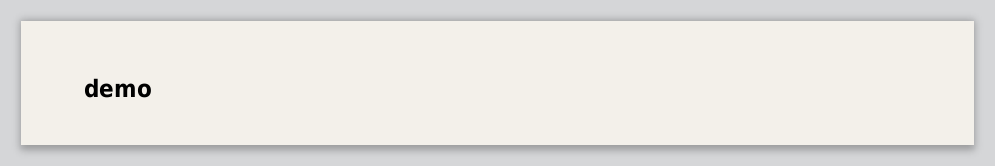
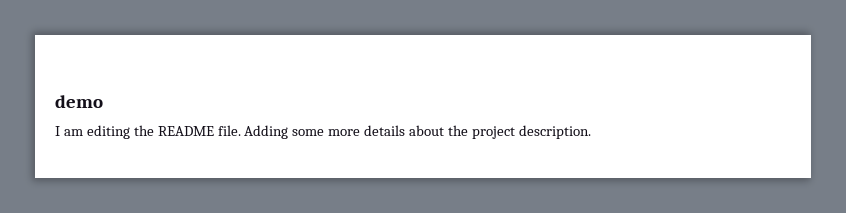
(152, 88) none -> [55,125,591,139] // I am editing the README file. Adding some more details about the project description.

